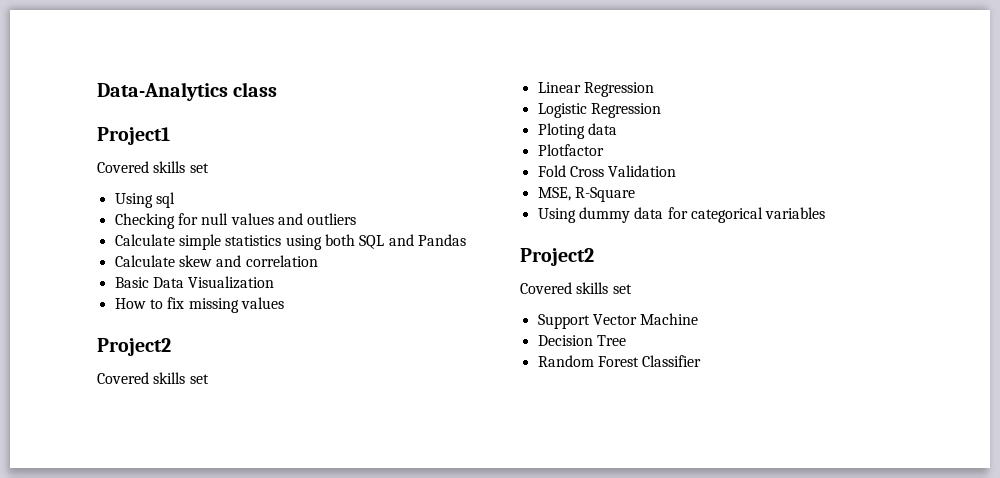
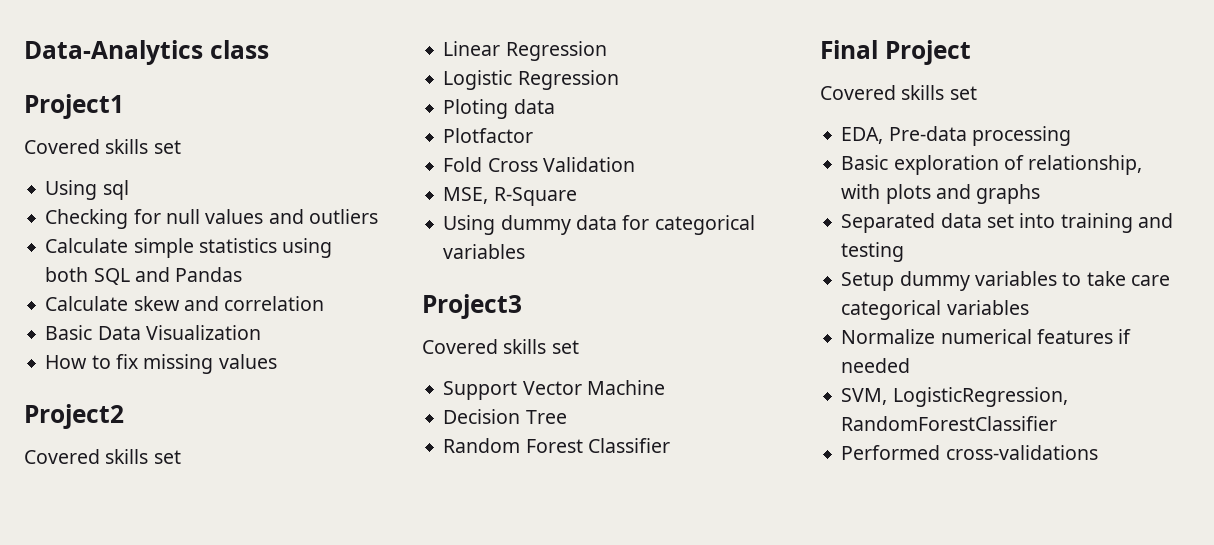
[520,248,594,266] Project2 -> [422,294,522,319] Project3
(702, 361) none -> [820,40,971,65] [820,85,977,100] [841,126,1071,146] [841,155,1143,175] [841,184,1041,204] [841,213,1173,233] [841,242,905,262] [841,271,1170,291] [841,300,1029,320] [841,329,1132,344] [841,358,911,373] [841,387,1068,407] [841,416,1058,431] [841,445,1098,460] // Final Project // Covered skills set // EDA, Pre-data processing // Basic exploration of relationship, with plots and graphs // Separated data set into training and testing // Setup dummy variables to take care categorical variables // Normalize numerical features if needed // SVM, LogisticRegression, RandomForestClassifier // Performed cross-validations

